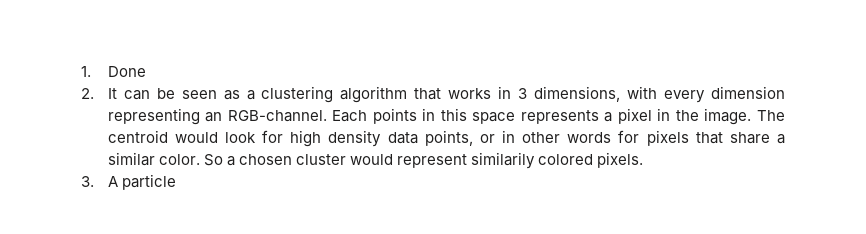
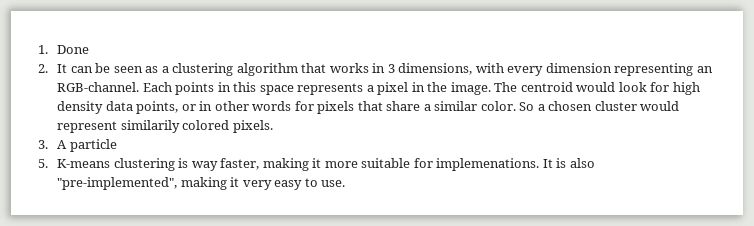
(176, 182) none -> [38,158,595,171] [57,177,346,190] // 5. K-means clustering is way faster, making it more suitable for implemenations. It is also "pre-implemented", making it very easy to use.

